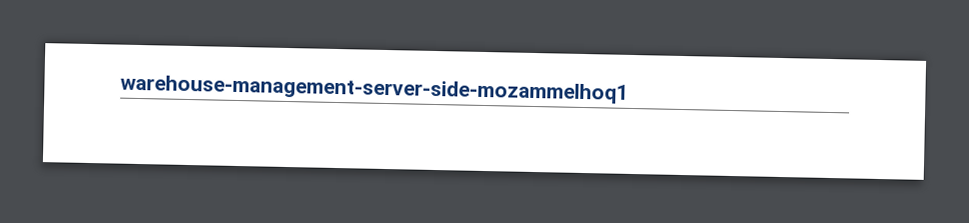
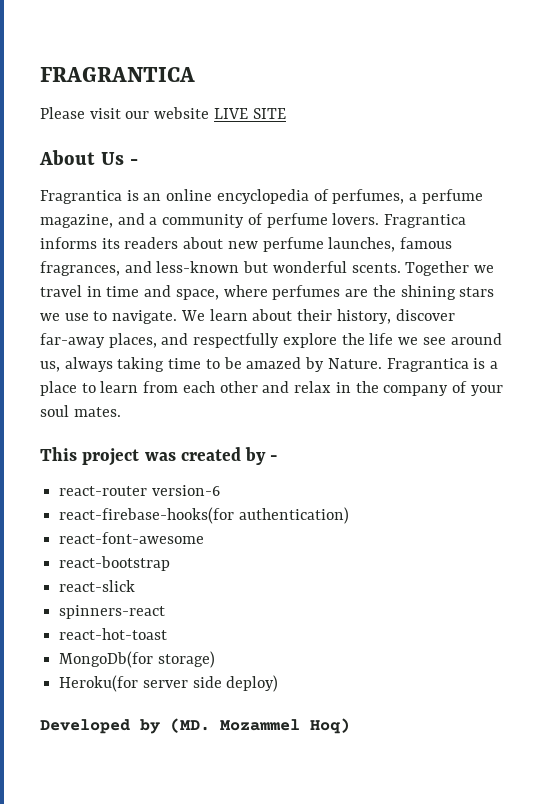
[120,74,629,104] warehouse-management-server-side-mozammelhoq1 -> [40,67,195,82] [40,107,286,119] [39,150,138,165] [40,189,483,204] [40,213,467,228] [40,237,453,252] [40,261,495,276] [40,285,495,300] [40,309,455,324] [40,333,502,348] [40,357,498,372] [40,381,503,396] [40,405,121,417] [40,447,279,466] [59,485,220,496] [59,507,349,524] [59,532,205,544] [59,556,171,571] [59,580,136,592] [59,605,166,619] [59,628,168,640] [59,651,215,668] [59,675,279,692] [40,718,350,734] FRAGRANTICA // Please visit our website LIVE SITE // About Us - // Fragrantica is an online encyclopedia of perfumes, a perfume magazine, and a community of perfume lovers. Fragrantica informs its readers about new perfume launches, famous fragrances, and less-known but wonderful scents. Together we travel in time and space, where perfumes are the shining stars we use to navigate. We learn about their history, discover far-away places, and respectfully explore the life we see around us, always taking time to be amazed by Nature. Fragrantica is a place to learn from each other and relax in the company of your soul mates. // This project was created by - // react-router version-6 // react-firebase-hooks(for authentication) // react-font-awesome // react-bootstrap // react-slick // spinners-react // react-hot-toast // MongoDb(for storage) // Heroku(for server side deploy) // Developed by (MD. Mozammel Hoq)

